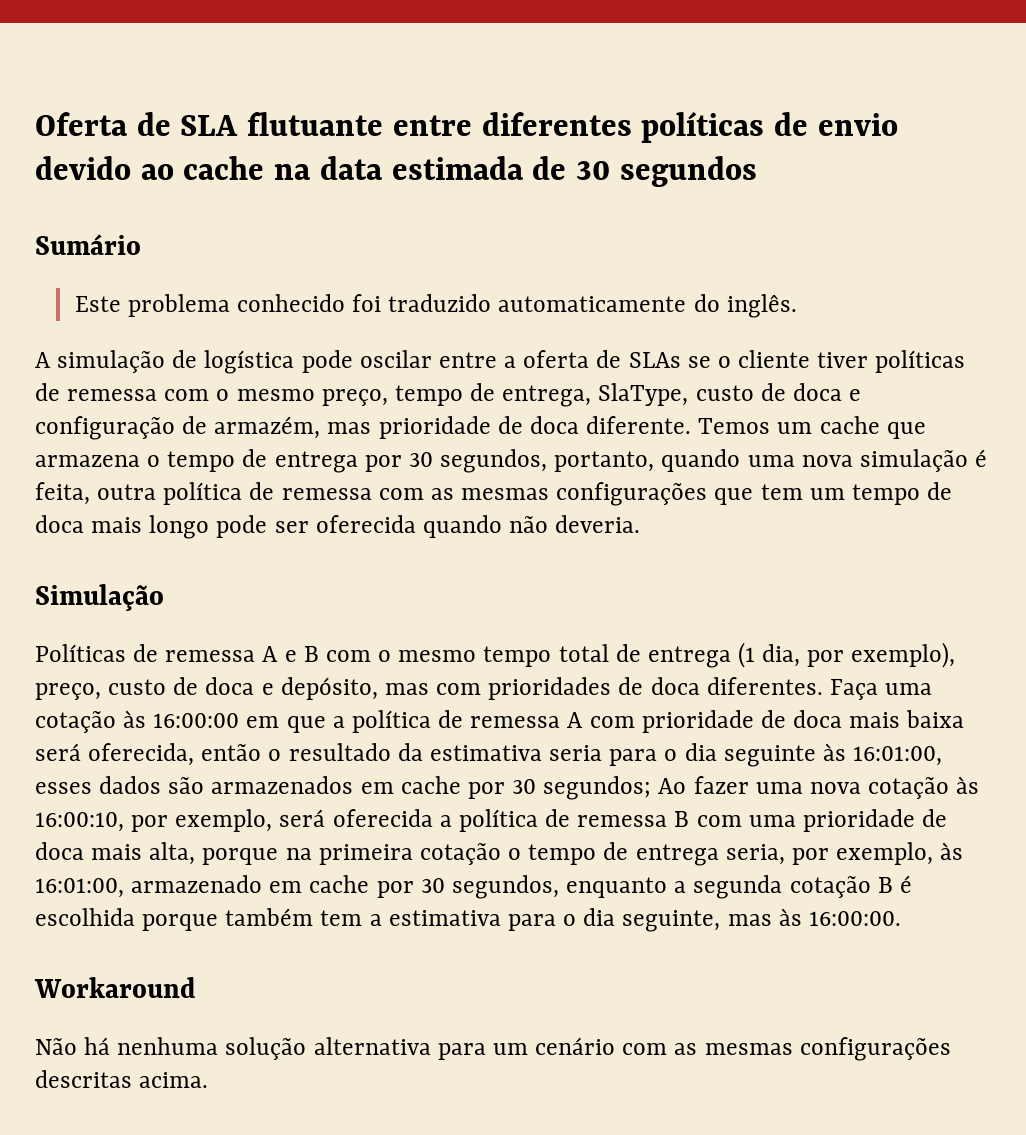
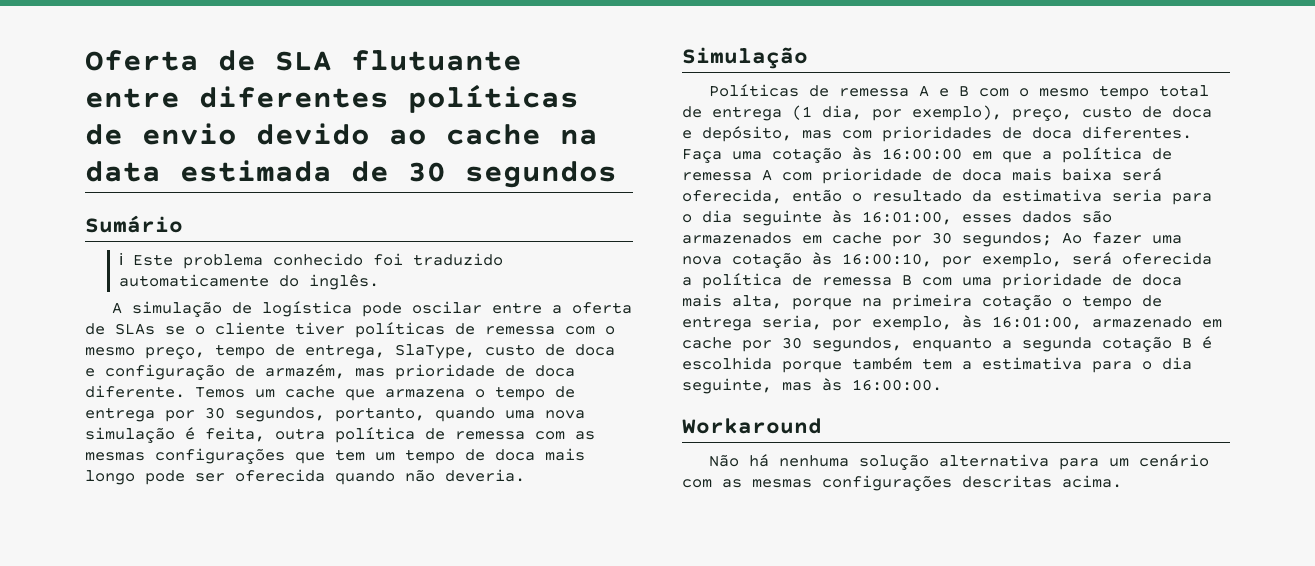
(141, 244) none -> [118,253,123,265] ℹ

